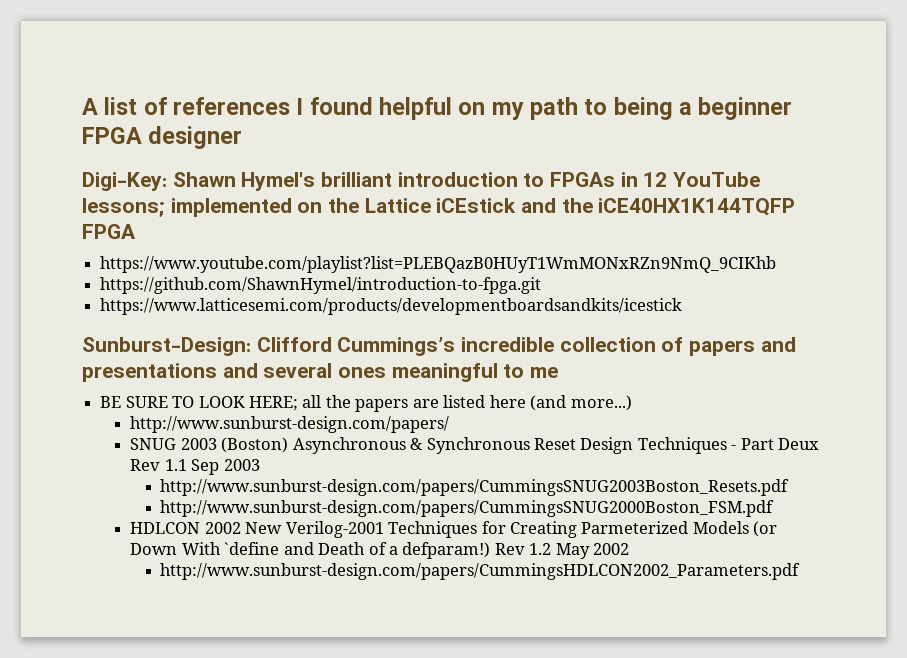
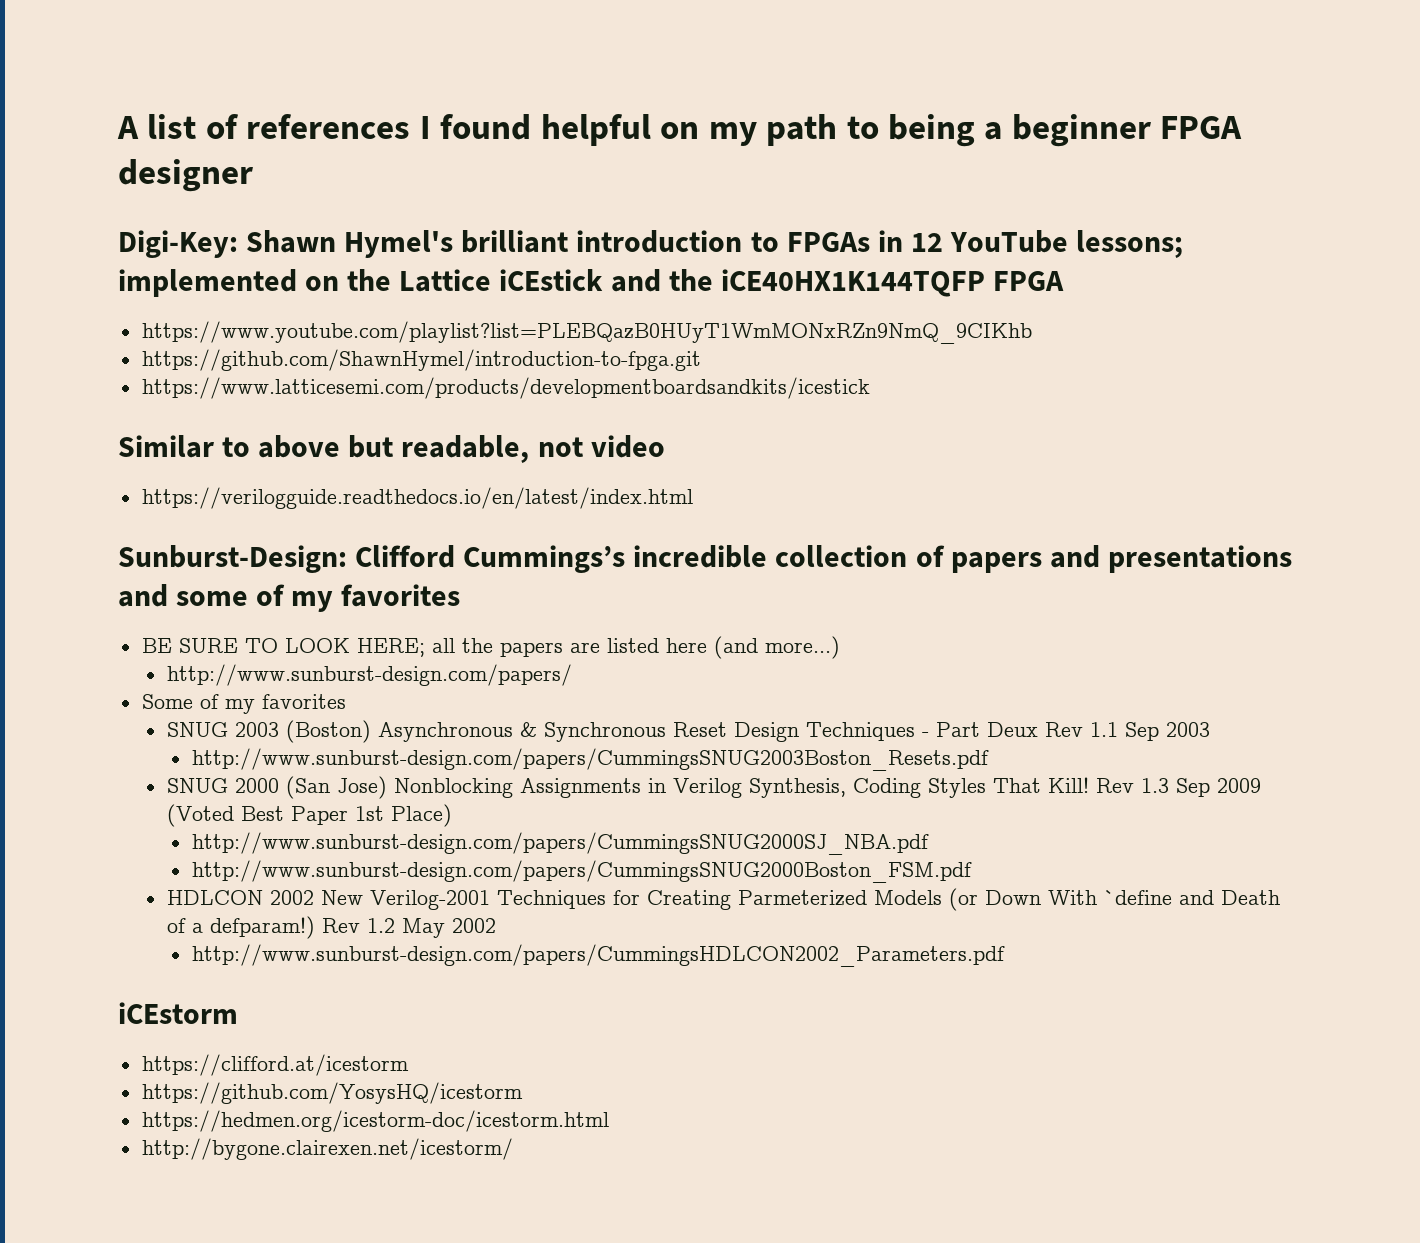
(683, 306) none -> [118,435,665,463] [141,487,693,509] // Similar to above but readable, not video // https://verilogguide.readthedocs.io/en/latest/index.html
[263,363,559,382] several ones meaningful to me -> [176,584,461,612] some of my favorites
(450, 424) none -> [141,694,346,714] // Some of my favorites
(790, 487) none -> [166,776,1261,799] [166,804,452,827] [191,832,929,855] // SNUG 2000 (San Jose) Nonblocking Assignments in Verilog Synthesis, Coding Styles That Kill! Rev 1.3 Sep 2009 (Voted Best Paper 1st Place) // http://www.sunburst-design.com/papers/CummingsSNUG2000SJ_NBA.pdf
(801, 571) none -> [118,1002,238,1024] [141,1054,409,1076] [141,1082,523,1104] [141,1110,609,1132] [141,1138,513,1160] // iCEstorm // https://clifford.at/icestorm // https://github.com/YosysHQ/icestorm // https://hedmen.org/icestorm-doc/icestorm.html // http://bygone.clairexen.net/icestorm/

